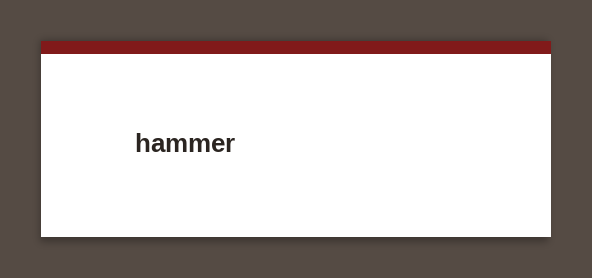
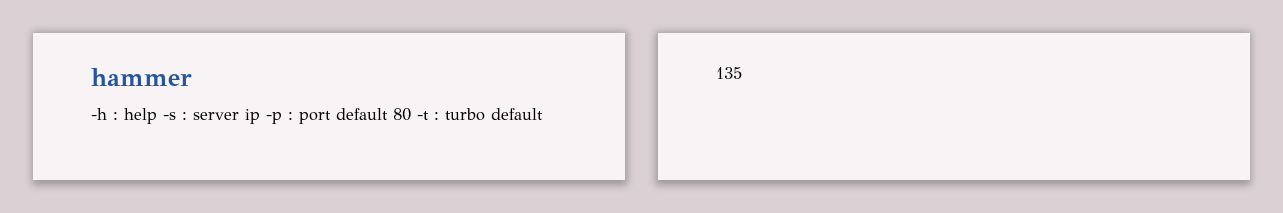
(235, 142) none -> [91,108,543,124] [716,67,742,79] // -h : help -s : server ip -p : port default 80 -t : turbo default 135

